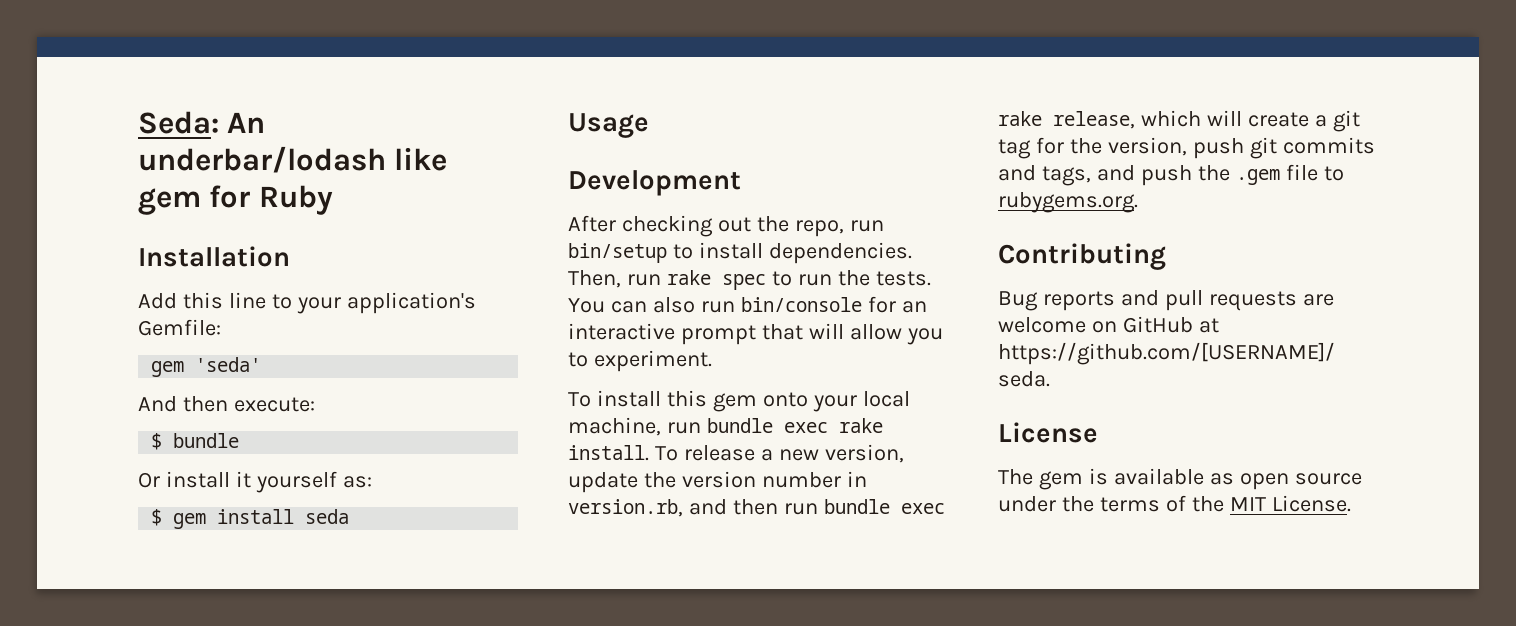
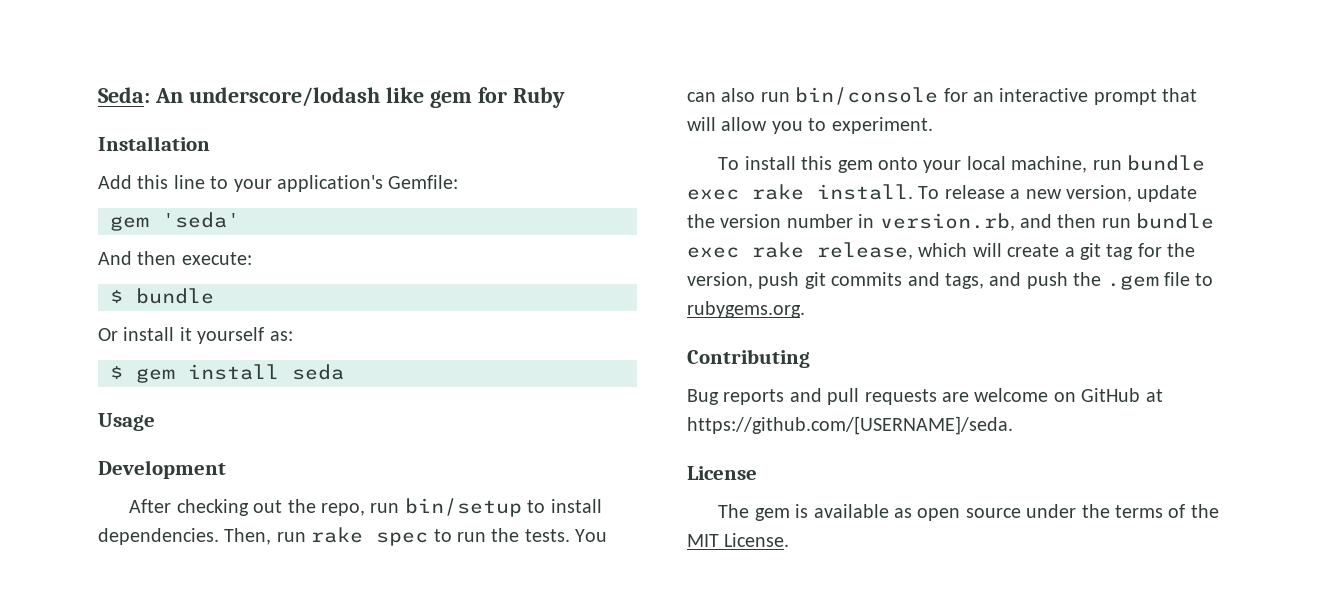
[138,146,386,173] underbar/lodash -> [188,87,380,107] underscore/lodash

